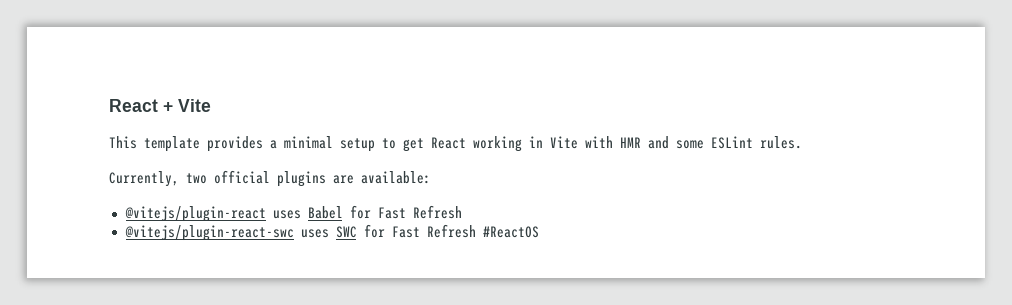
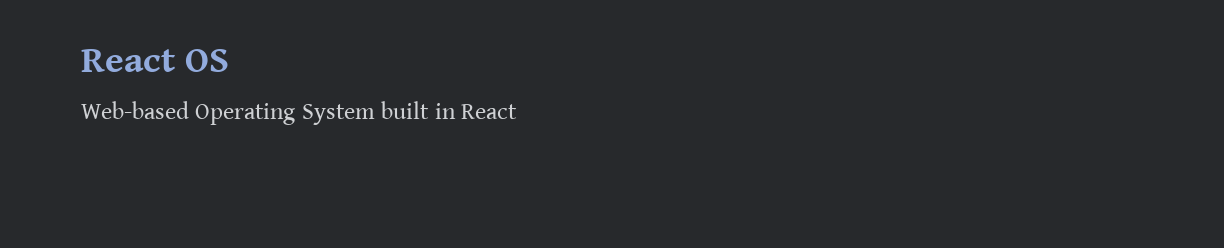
[109,99,211,112] [109,136,802,152] [109,170,431,187] [124,205,462,222] [124,224,539,241] React + Vite // This template provides a minimal setup to get React working in Vite with HMR and some ESLint rules. // Currently, two official plugins are available: // @vitejs/plugin-react uses Babel for Fast Refresh // @vitejs/plugin-react-swc uses SWC for Fast Refresh #ReactOS -> [81,49,230,72] [81,101,518,125] React OS // Web-based Operating System built in React

